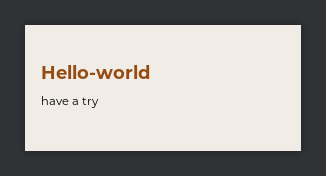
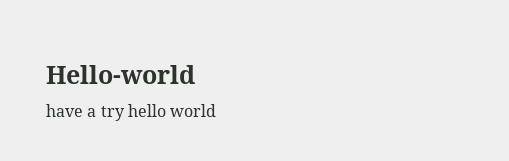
(100, 102) none -> [127,104,217,117] hello world

